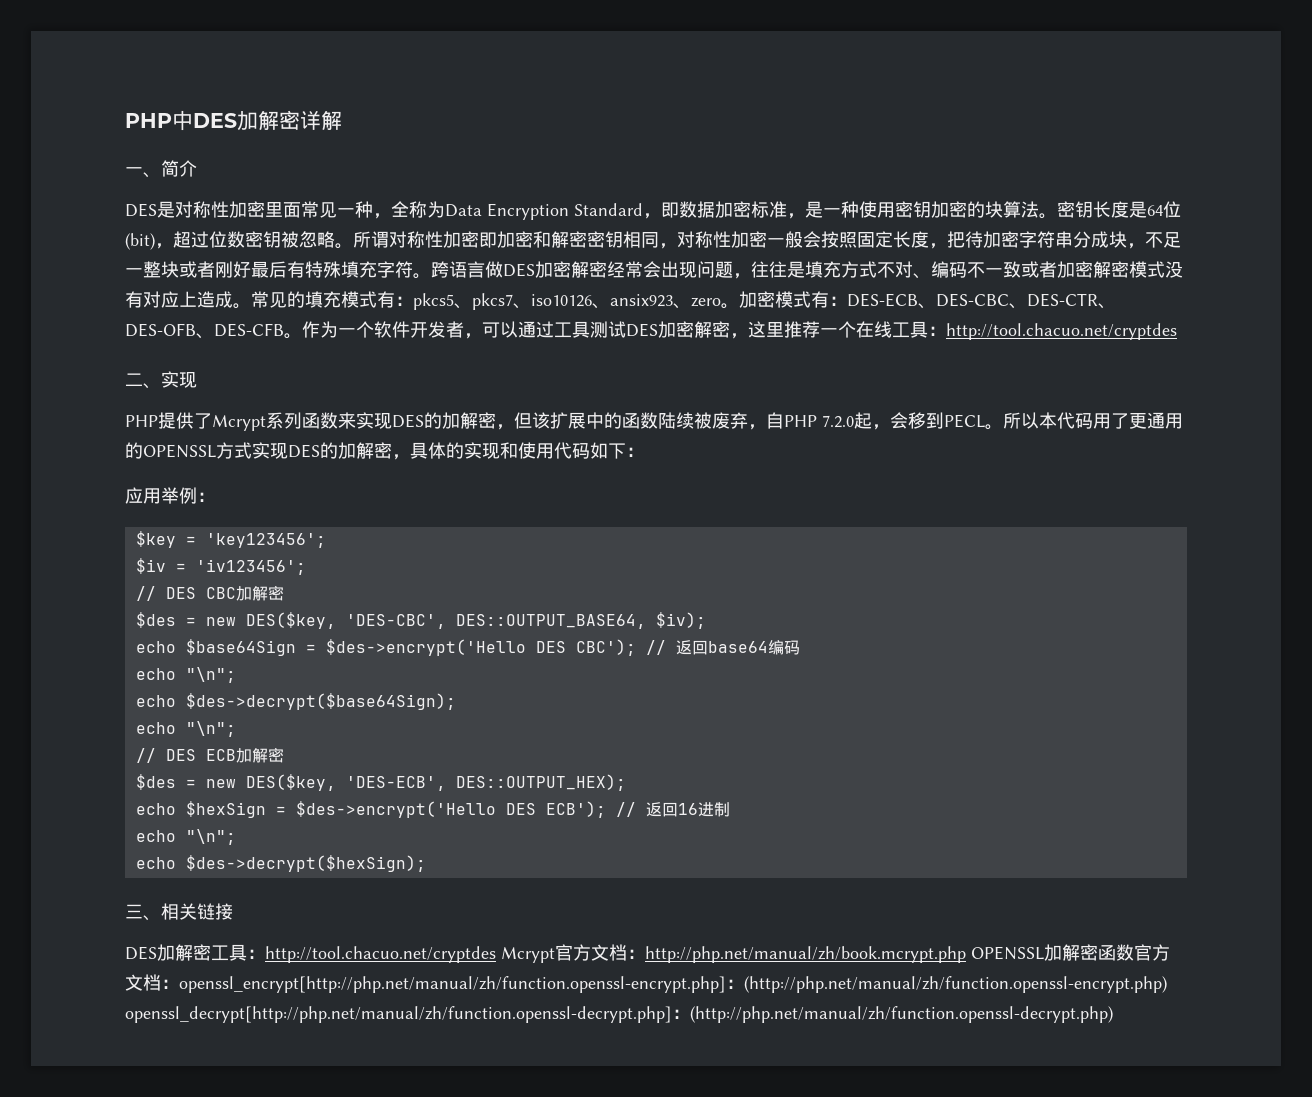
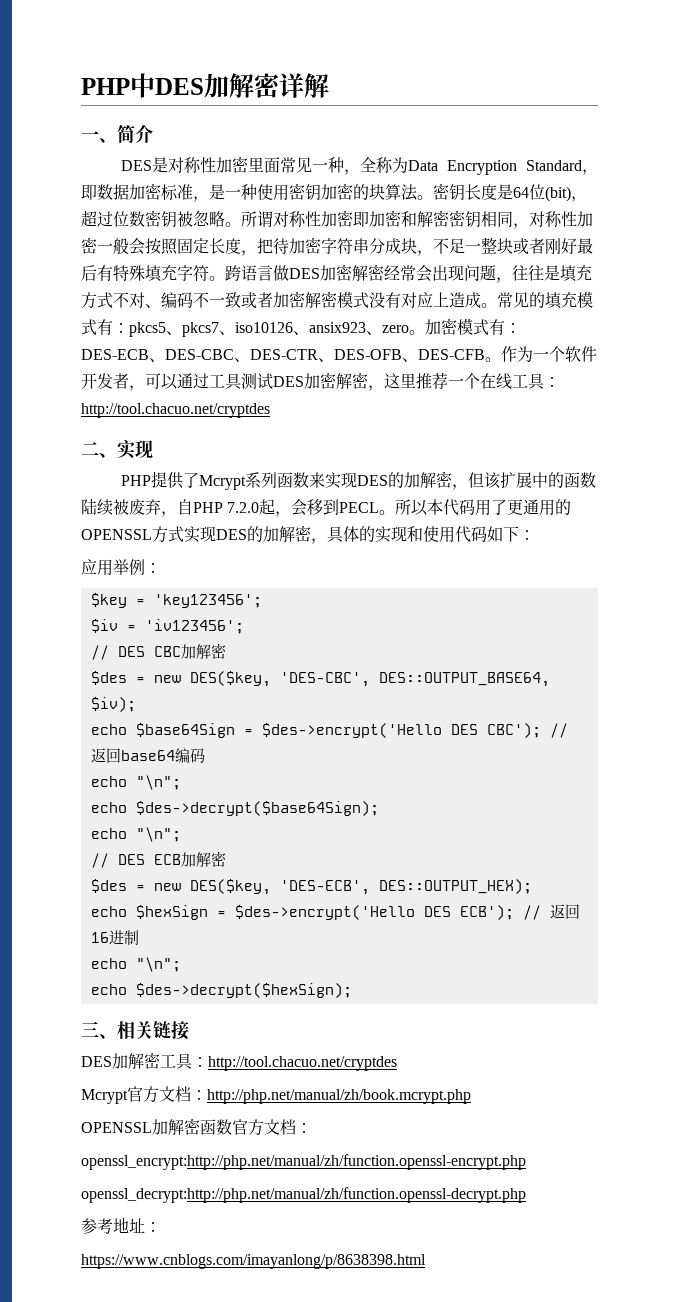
(496, 954) none -> (397, 1063) //
(966, 954) none -> (471, 1096) //
[179,976,1167,993] [125,1006,1113,1023] openssl_encrypt[http://php.net/manual/zh/function.openssl-encrypt.php]：(http://php.net/manual/zh/function.openssl-encrypt.php) openssl_decrypt[http://php.net/manual/zh/function.openssl-decrypt.php]：(http://php.net/manual/zh/function.openssl-decrypt.php) -> [81,1154,526,1170] [81,1187,526,1203] [81,1217,161,1234] [81,1254,426,1269] // openssl_encrypt:http://php.net/manual/zh/function.openssl-encrypt.php // openssl_decrypt:http://php.net/manual/zh/function.openssl-decrypt.php // 参考地址： // https://www.cnblogs.com/imayanlong/p/8638398.html

